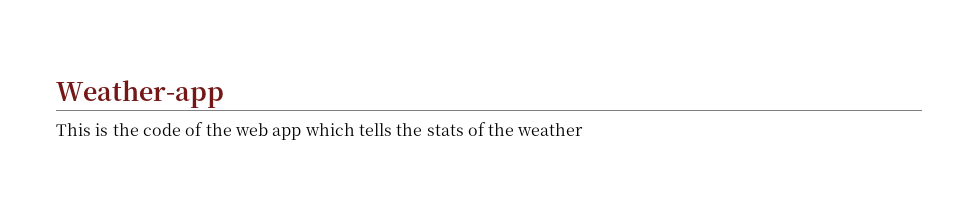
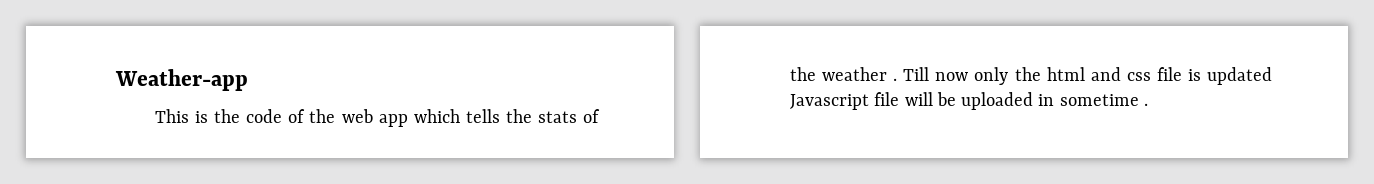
(584, 129) none -> [893,67,1272,85] [790,92,1148,110] . Till now only the html and css file is updated Javascript file will be uploaded in sometime .

